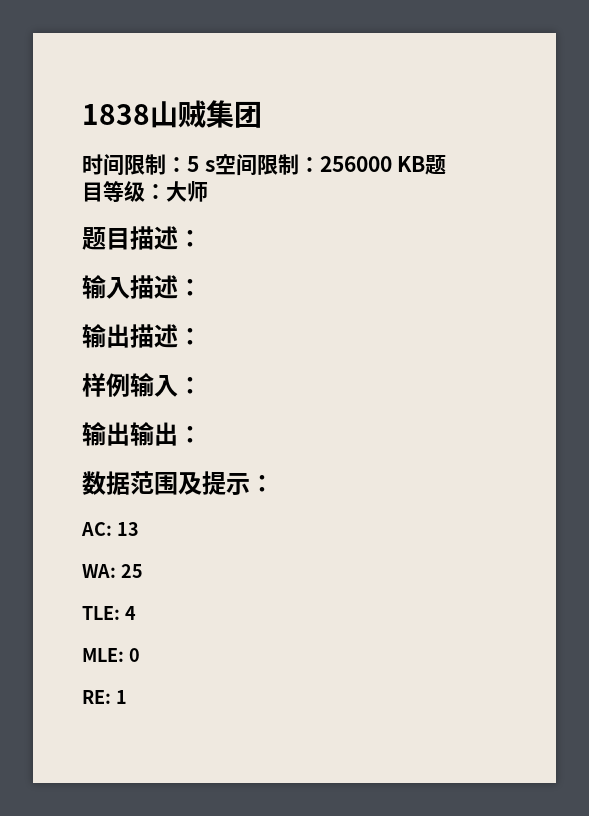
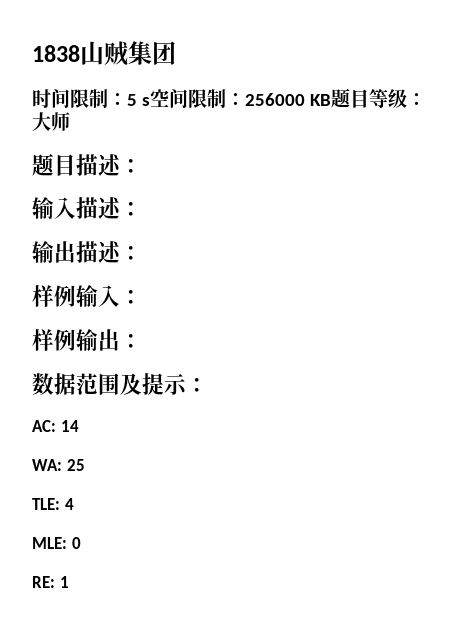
[82,422,130,446] 输出 -> [32,329,76,351] 样例
[116,522,139,536] 13 -> [60,420,79,432] 14

